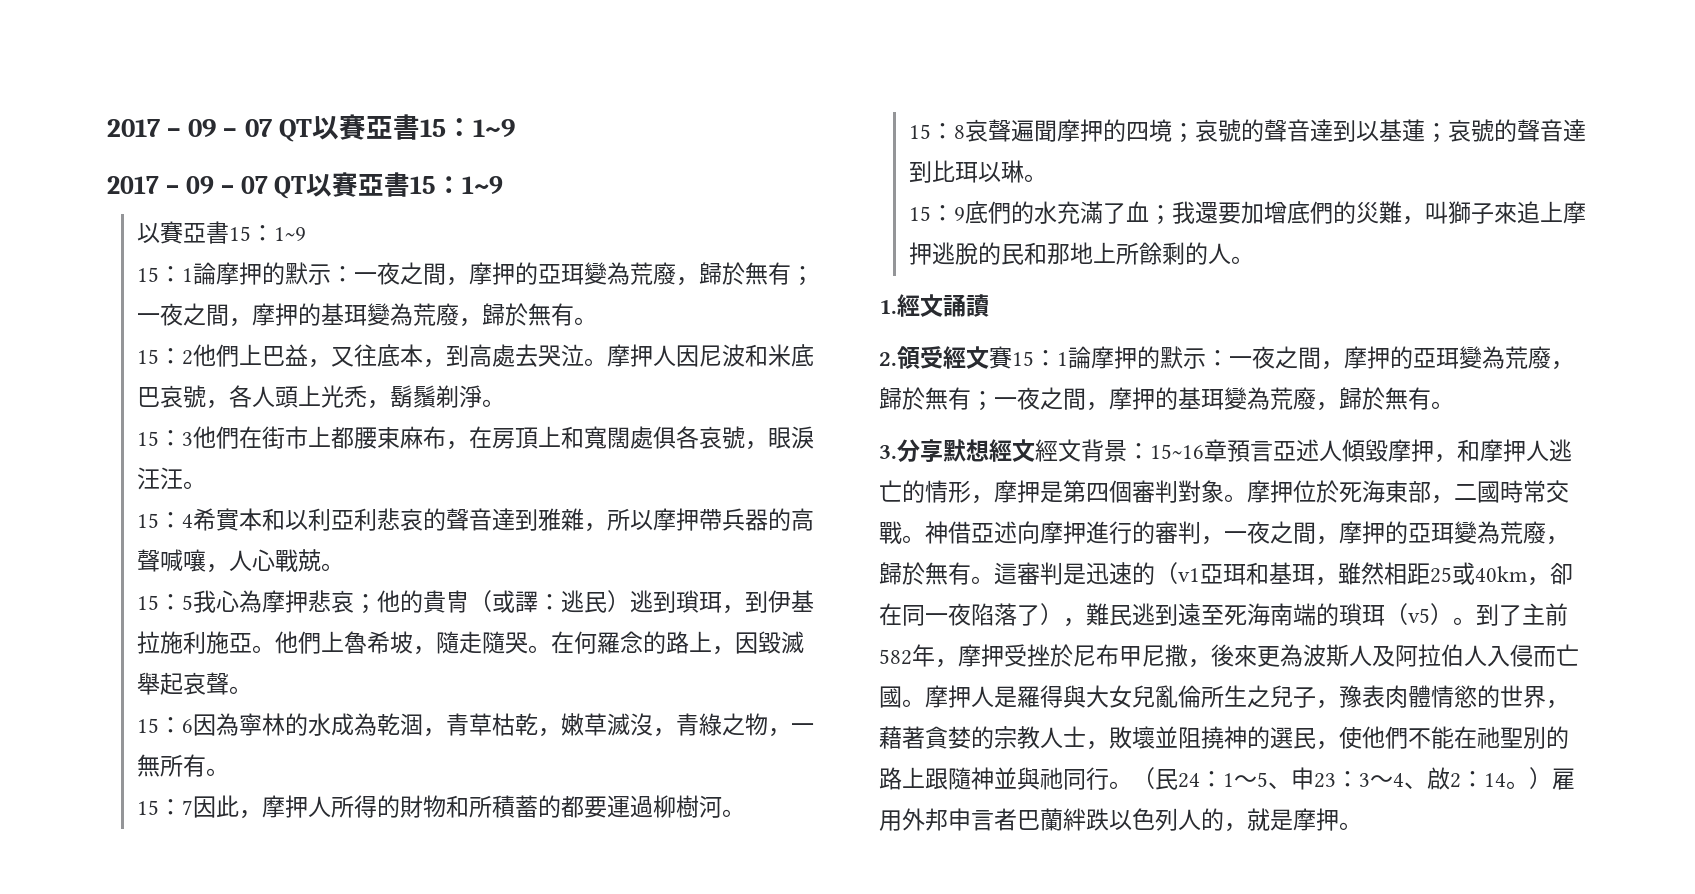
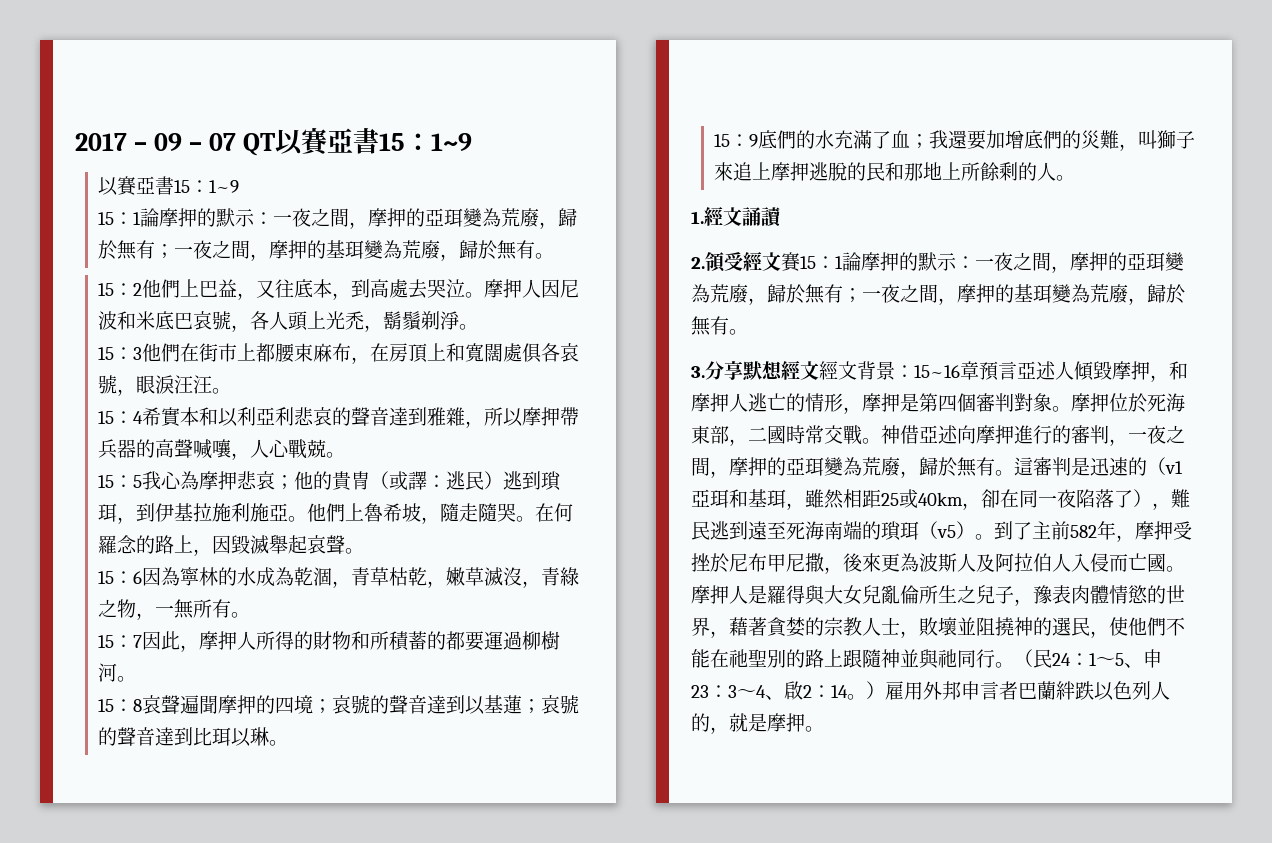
[107,172,504,199] // 2017 – 09 – 07 QT以賽亞書15：1~9 -> (473, 142) none

